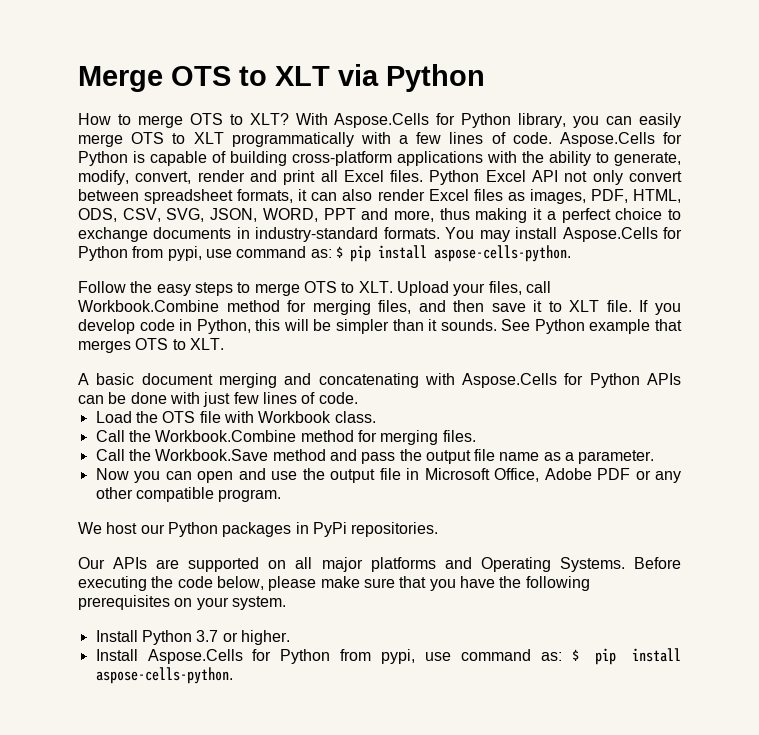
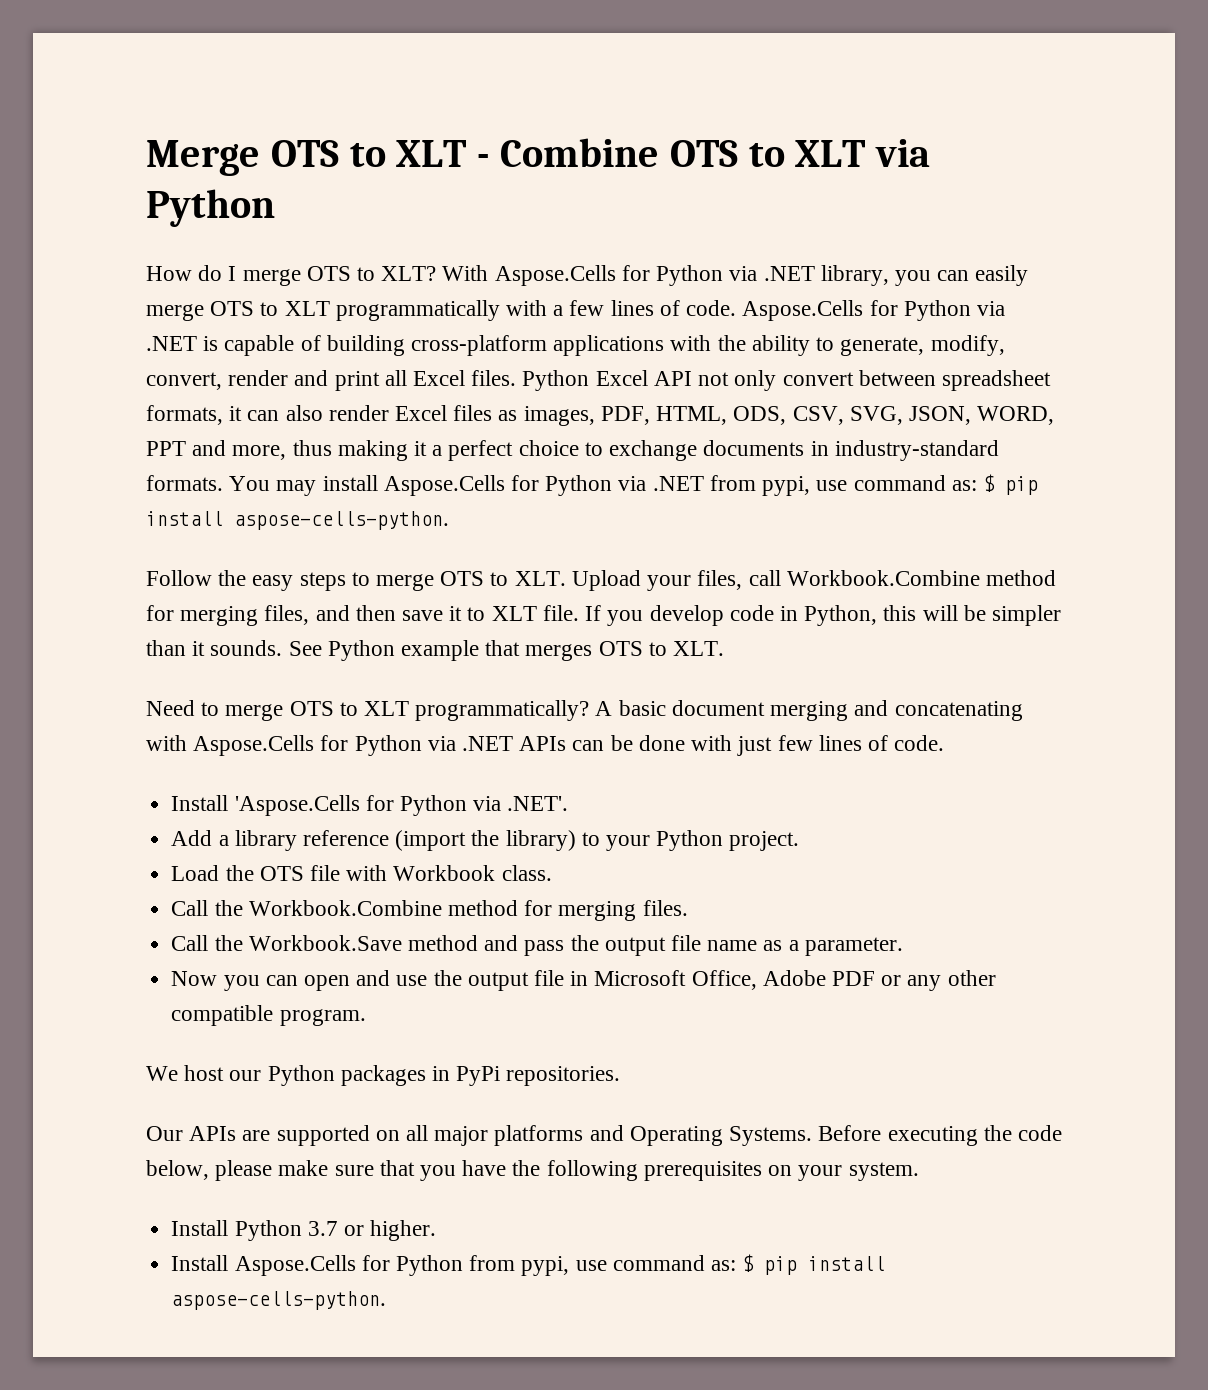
(330, 76) none -> [477,138,866,167] - Combine OTS to XLT
[117,114,131,125] to -> [198,265,237,281] do I
(512, 120) none -> [729,266,815,281] via .NET
(128, 158) none -> [976,301,1005,316] [146,336,197,351] via .NET
(128, 253) none -> [618,476,704,491] via .NET
(224, 344) none -> [146,700,590,721] Need to merge OTS to XLT programmatically?
(640, 380) none -> [427,736,514,751] via .NET
(358, 398) none -> [171,795,569,816] [171,830,800,851] // Install 'Aspose.Cells for Python via .NET'. // Add a library reference (import the library) to your Python project.

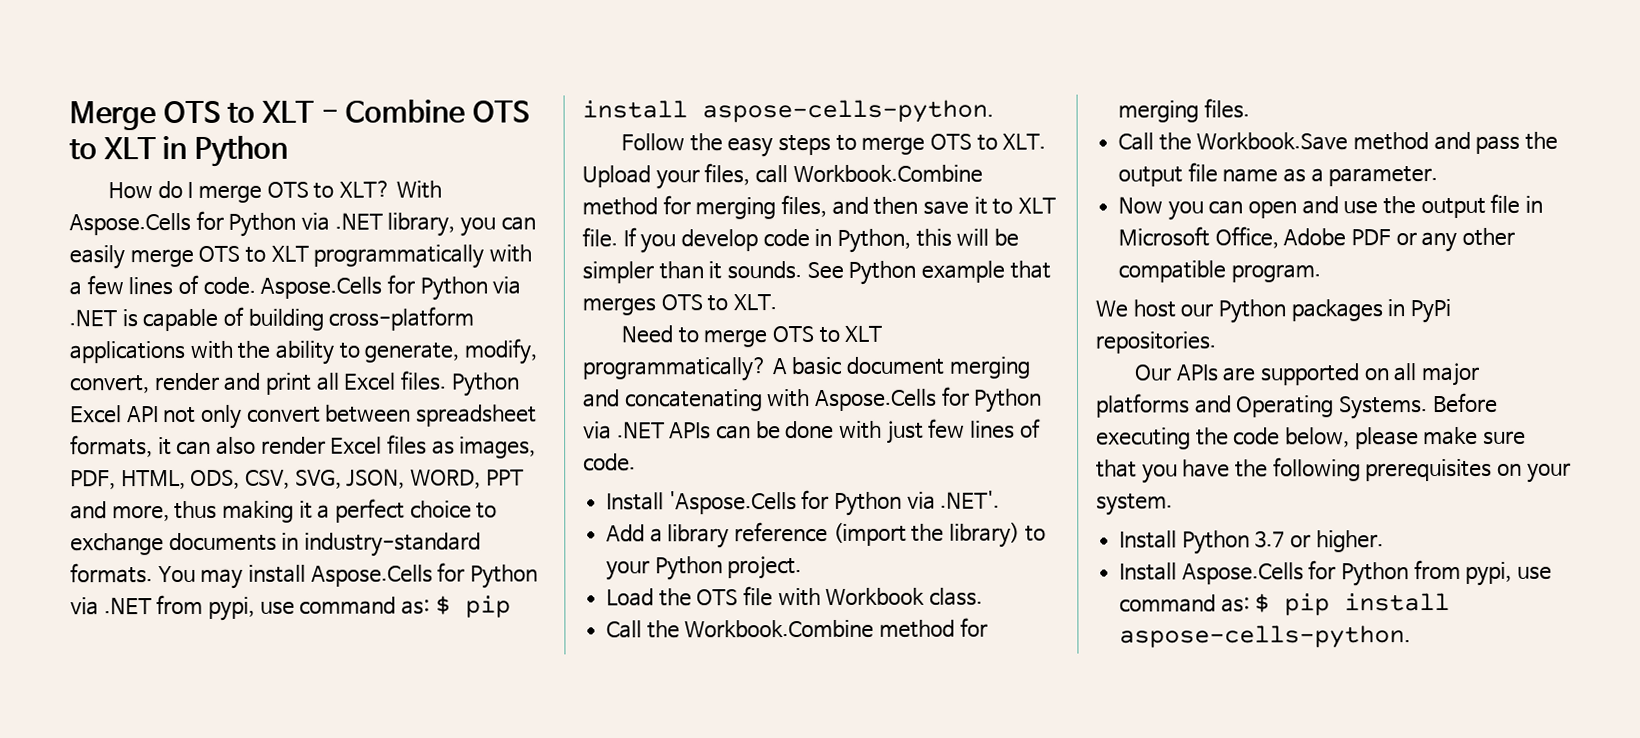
[875,139,931,167] via -> [162,135,188,160] in

